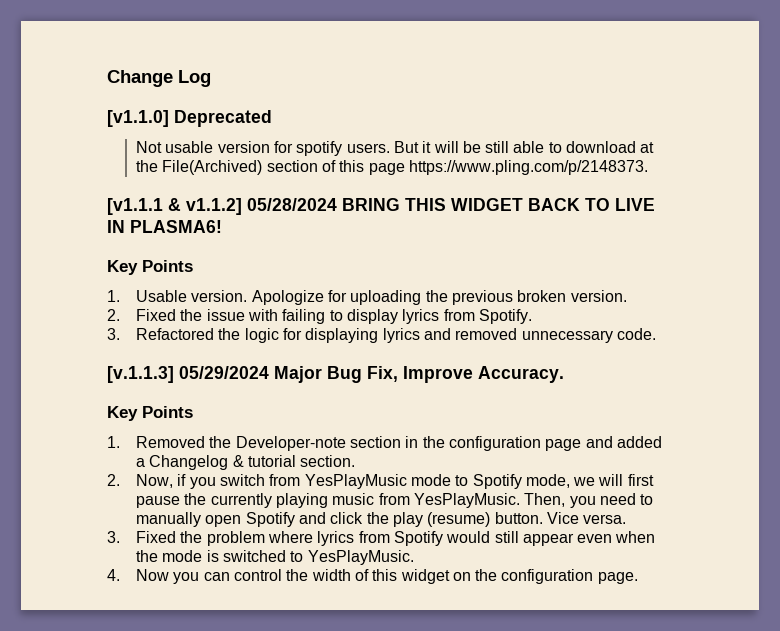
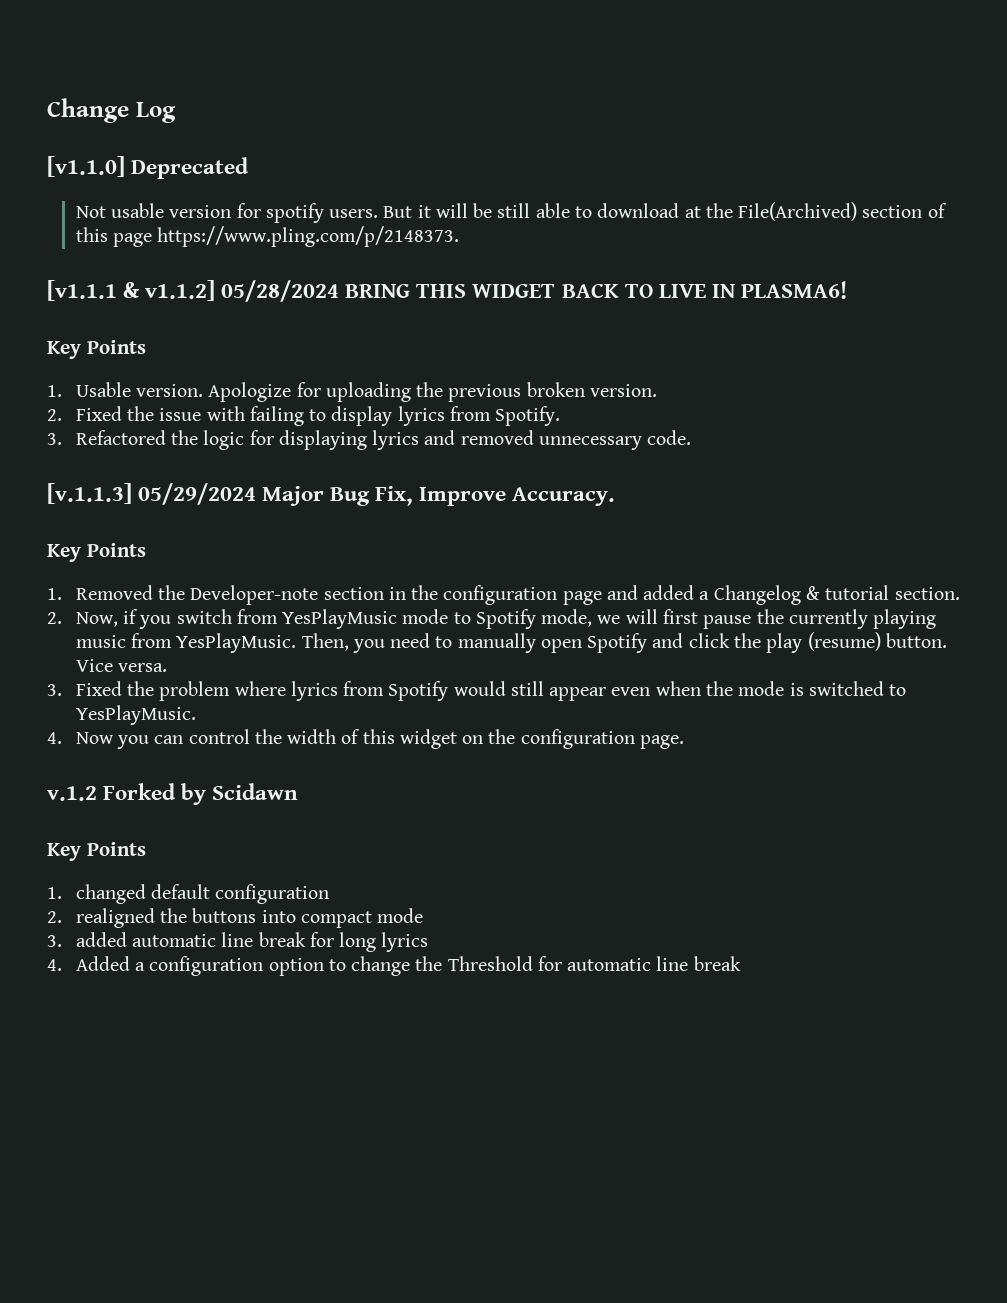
(638, 578) none -> [47,783,299,805] [47,842,146,861] [47,884,330,904] [47,908,424,928] [47,932,429,952] [47,956,741,976] // v.1.2 Forked by Scidawn // Key Points // 1. changed default configuration // 2. realigned the buttons into compact mode // 3. added automatic line break for long lyrics // 4. Added a configuration option to change the Threshold for automatic line break

